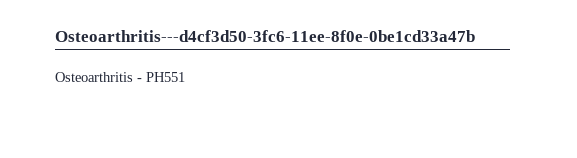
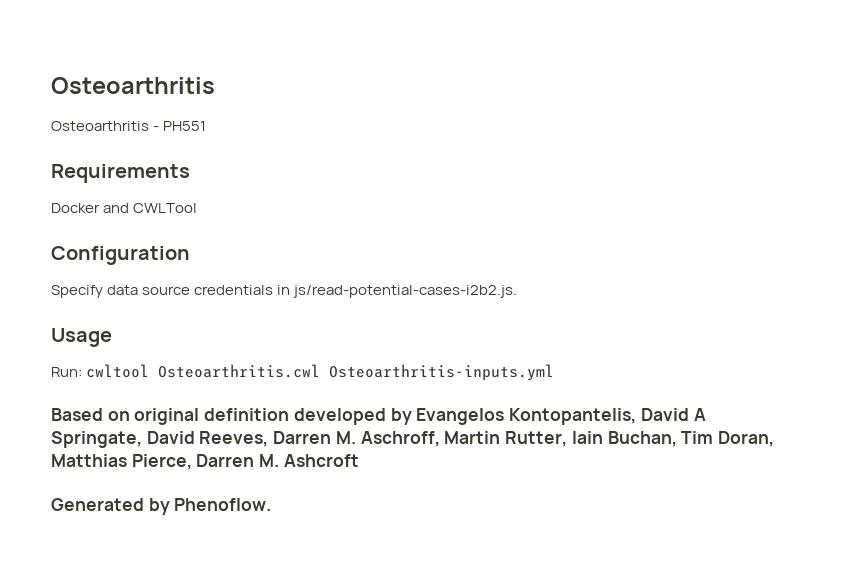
[55,30,475,42] Osteoarthritis---d4cf3d50-3fc6-11ee-8f0e-0be1cd33a47b -> [51,77,215,94] Osteoarthritis
(185, 77) none -> [51,164,190,183] [51,203,198,213] [51,246,190,265] [51,285,518,298] [51,328,112,347] [51,364,555,381] [51,408,706,425] [51,431,774,448] [51,454,359,470] [51,498,272,515] // Requirements // Docker and CWLTool // Configuration // Specify data source credentials in js/read-potential-cases-i2b2.js. // Usage // Run: cwltool Osteoarthritis.cwl Osteoarthritis-inputs.yml // Based on original definition developed by Evangelos Kontopantelis, David A Springate, David Reeves, Darren M. Aschroff, Martin Rutter, Iain Buchan, Tim Doran, Matthias Pierce, Darren M. Ashcroft // Generated by Phenoflow.

